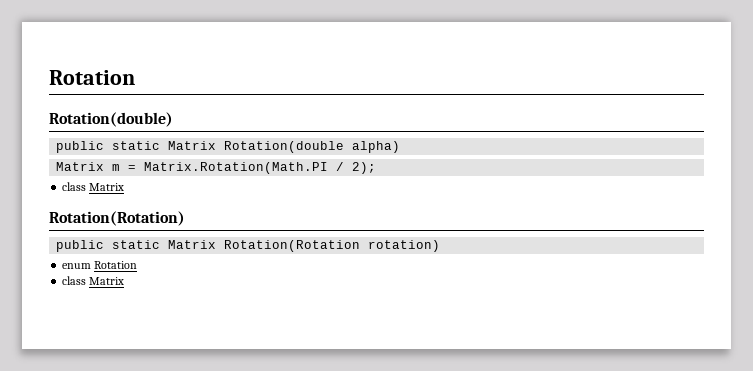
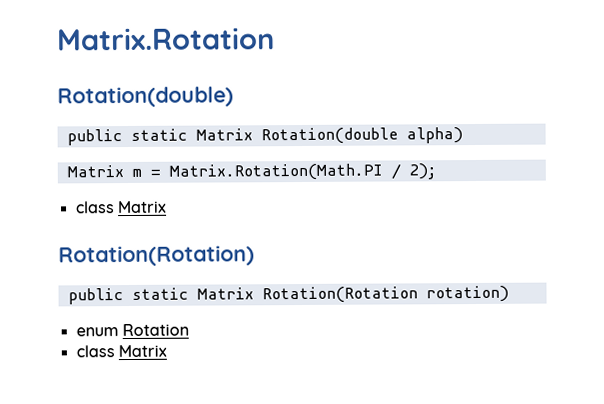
[49,70,135,85] Rotation -> [56,27,275,51] Matrix.Rotation

